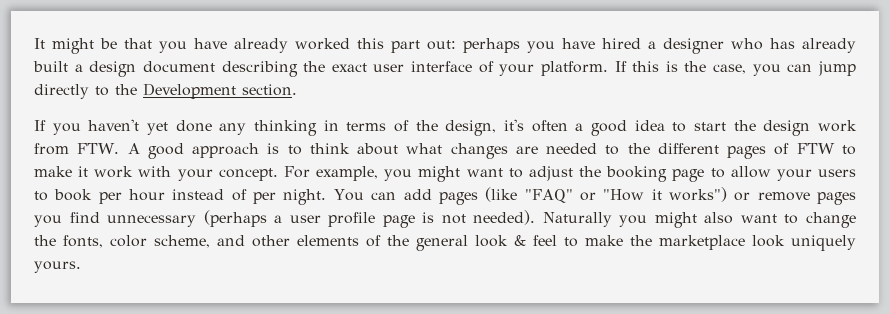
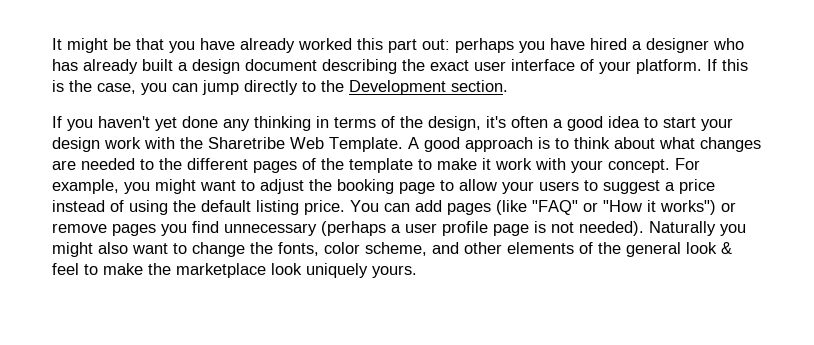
[733,120,756,131] the -> [701,118,733,131] your
[34,143,120,155] from FTW. -> [144,137,403,152] with the Sharetribe Web Template.
[796,143,835,154] FTW -> [321,158,413,173] the template
[54,189,327,205] book per hour instead of per night. -> [603,179,715,194] [52,200,345,215] suggest a price instead of using the default listing price.

